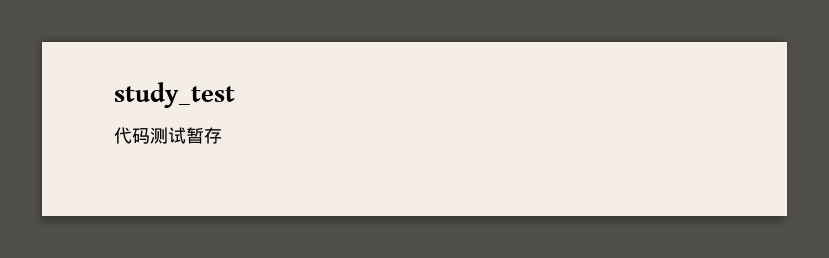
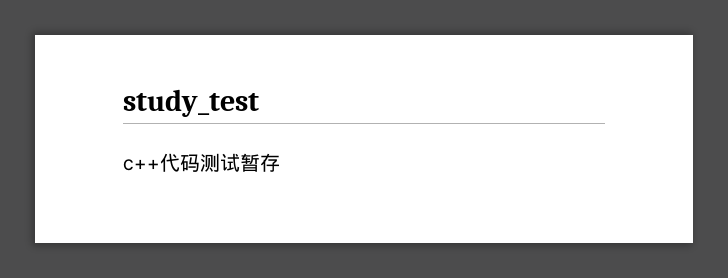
(235, 95) none -> [123,159,160,171] c++

